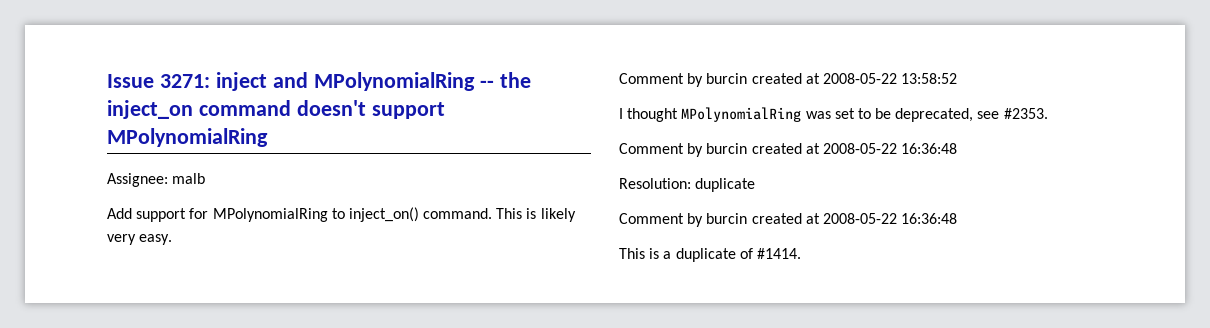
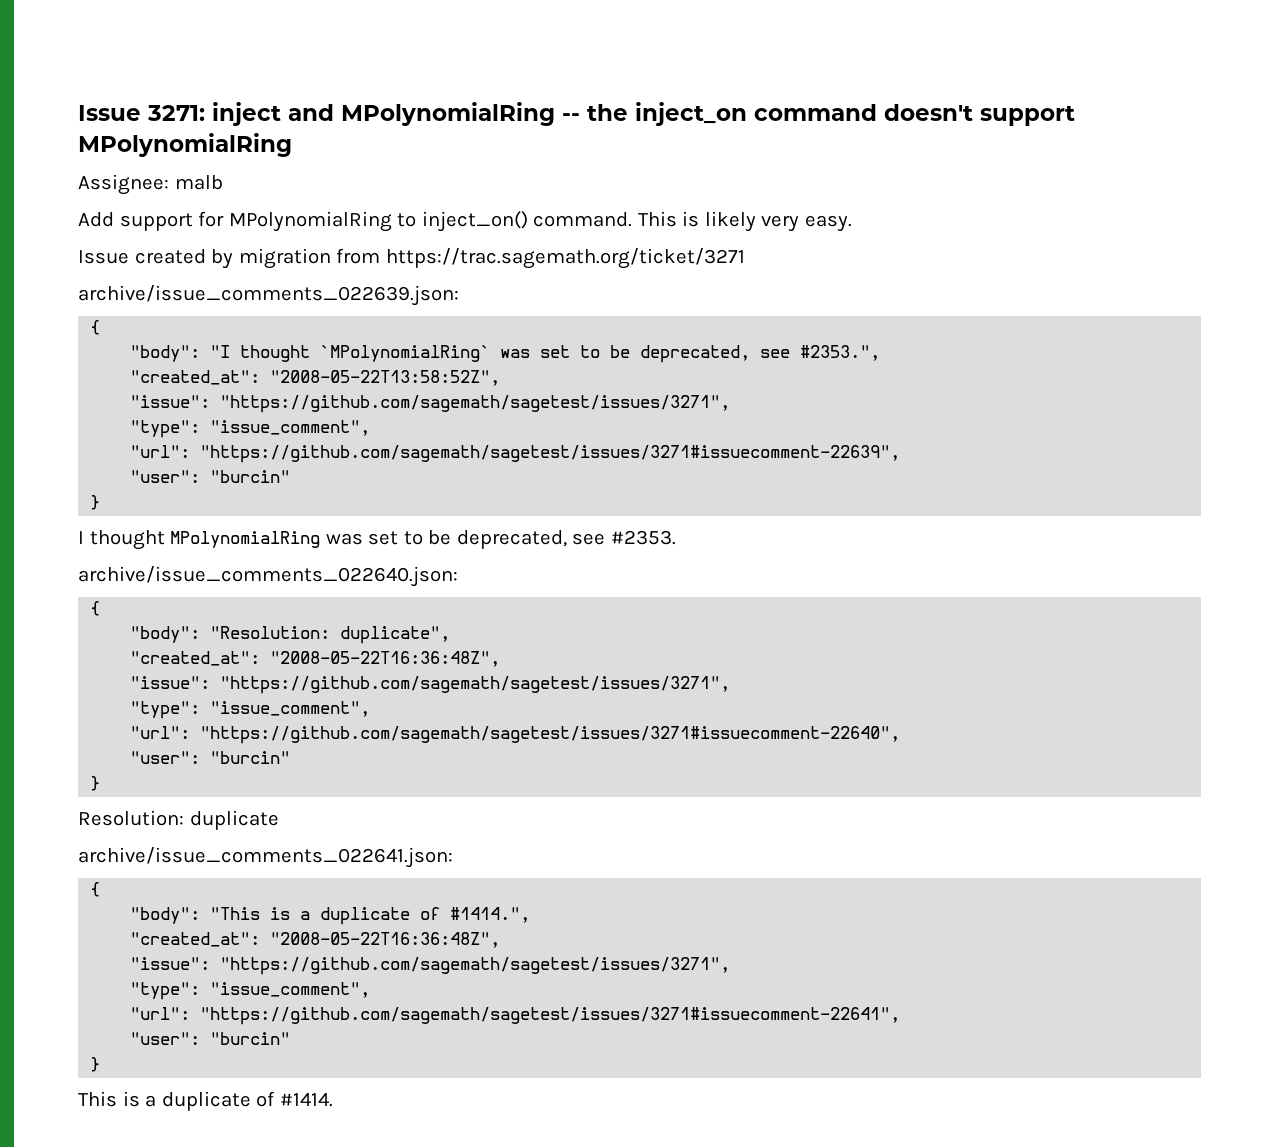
[619,73,958,87] Comment by burcin created at 2008-05-22 13:58:52 -> [78,248,745,269] [78,285,459,306] [90,320,101,335] [130,345,881,363] [130,370,501,386] [130,395,731,413] [130,420,371,438] [130,445,901,463] [130,470,291,483] [90,495,101,510] Issue created by migration from https://trac.sagemath.org/ticket/3271 // archive/issue_comments_022639.json: // { // "body": "I thought `MPolynomialRing` was set to be deprecated, see #2353.", // "created_at": "2008-05-22T13:58:52Z", // "issue": "https://github.com/sagemath/sagetest/issues/3271", // "type": "issue_comment", // "url": "https://github.com/sagemath/sagetest/issues/3271#issuecomment-22639", // "user": "burcin" // }
[619,143,958,157] [619,178,756,192] [619,213,958,227] Comment by burcin created at 2008-05-22 16:36:48 // Resolution: duplicate // Comment by burcin created at 2008-05-22 16:36:48 -> [78,566,458,587] [90,601,101,616] [130,626,451,644] [130,651,501,667] [130,676,731,694] [130,701,371,719] [130,726,901,744] [130,751,291,764] [90,776,101,791] [78,810,279,830] [78,847,453,868] [90,882,101,897] [130,907,531,925] [130,932,501,948] [130,957,731,975] [130,982,371,1000] [130,1007,901,1025] [130,1032,291,1045] [90,1057,101,1072] archive/issue_comments_022640.json: // { // "body": "Resolution: duplicate", // "created_at": "2008-05-22T16:36:48Z", // "issue": "https://github.com/sagemath/sagetest/issues/3271", // "type": "issue_comment", // "url": "https://github.com/sagemath/sagetest/issues/3271#issuecomment-22640", // "user": "burcin" // } // Resolution: duplicate // archive/issue_comments_022641.json: // { // "body": "This is a duplicate of #1414.", // "created_at": "2008-05-22T16:36:48Z", // "issue": "https://github.com/sagemath/sagetest/issues/3271", // "type": "issue_comment", // "url": "https://github.com/sagemath/sagetest/issues/3271#issuecomment-22641", // "user": "burcin" // }

